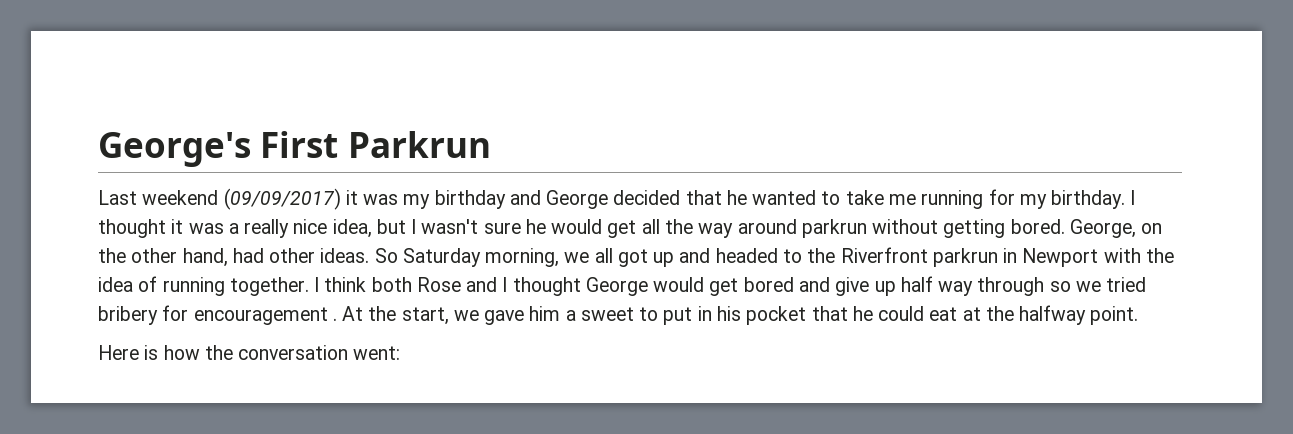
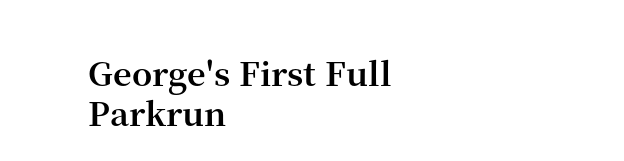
(339, 144) none -> [324,59,392,86] Full
[98,188,1136,210] [98,219,1163,238] [98,247,1174,267] [98,276,1147,296] [98,305,1139,325] [98,345,401,360] // Last weekend (09/09/2017) it was my birthday and George decided that he wanted to take me running for my birthday. I thought it was a really nice idea, but I wasn't sure he would get all the way around parkrun without getting bored. George, on the other hand, had other ideas. So Saturday morning, we all got up and headed to the Riverfront parkrun in Newport with the idea of running together. I think both Rose and I thought George would get bored and give up half way through so we tried bribery for encouragement . At the start, we gave him a sweet to put in his pocket that he could eat at the halfway point. // Here is how the conversation went: -> (226, 112) none

